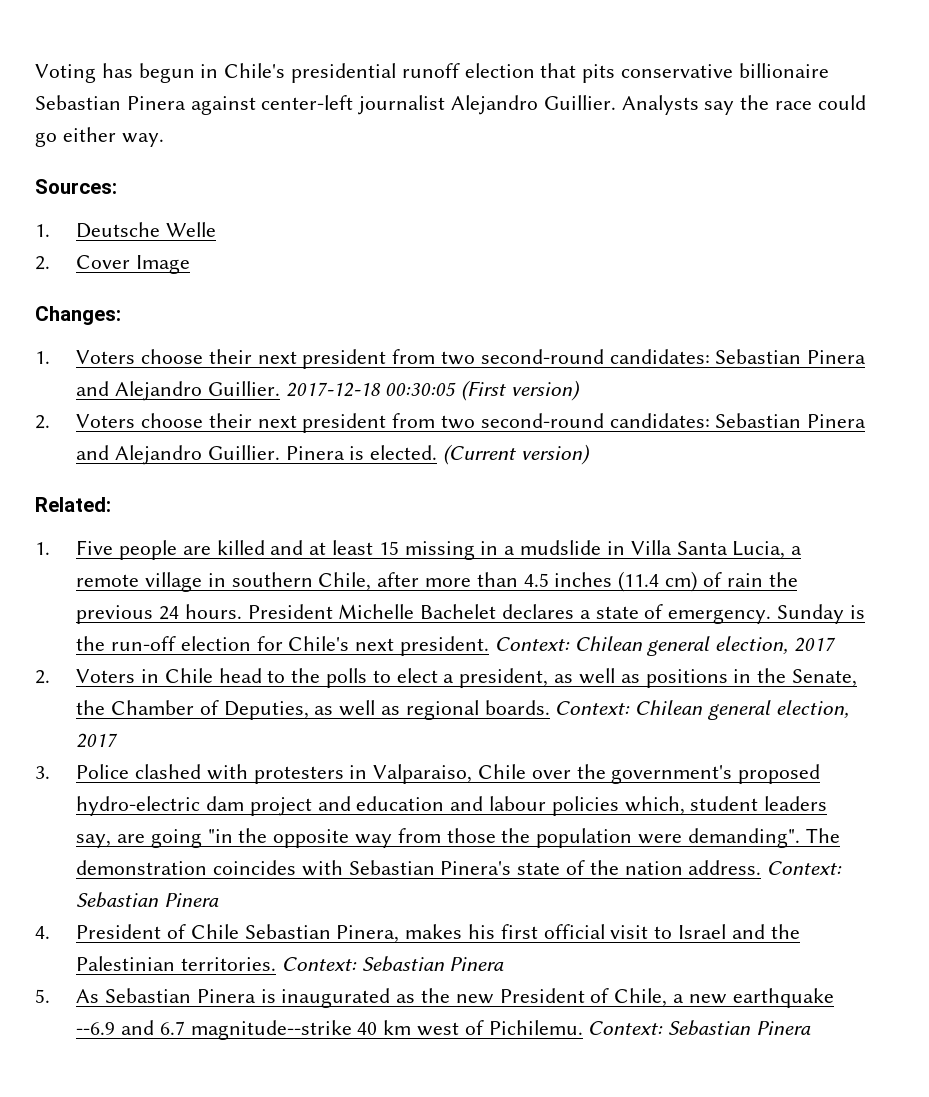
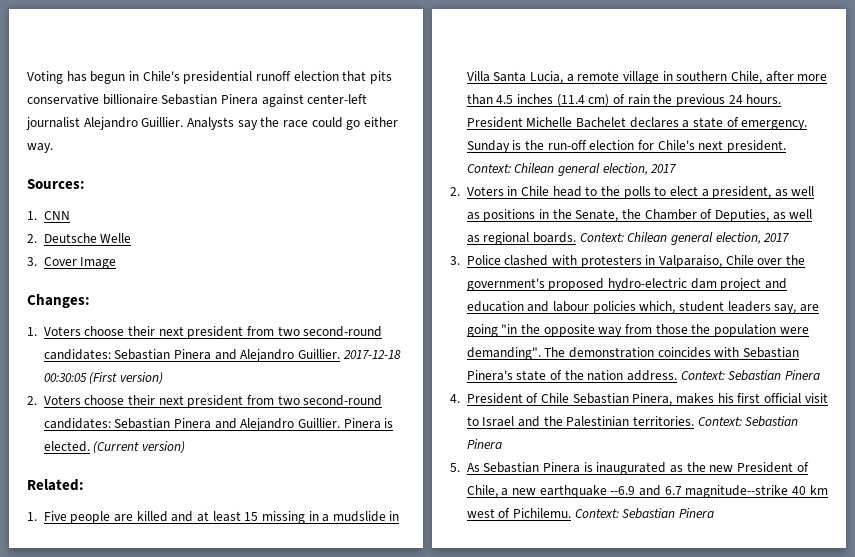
(50, 230) none -> [43,211,70,220] [27,234,37,243] CNN // 2.
[35,256,50,270] 2. -> [27,257,37,266] 3.

